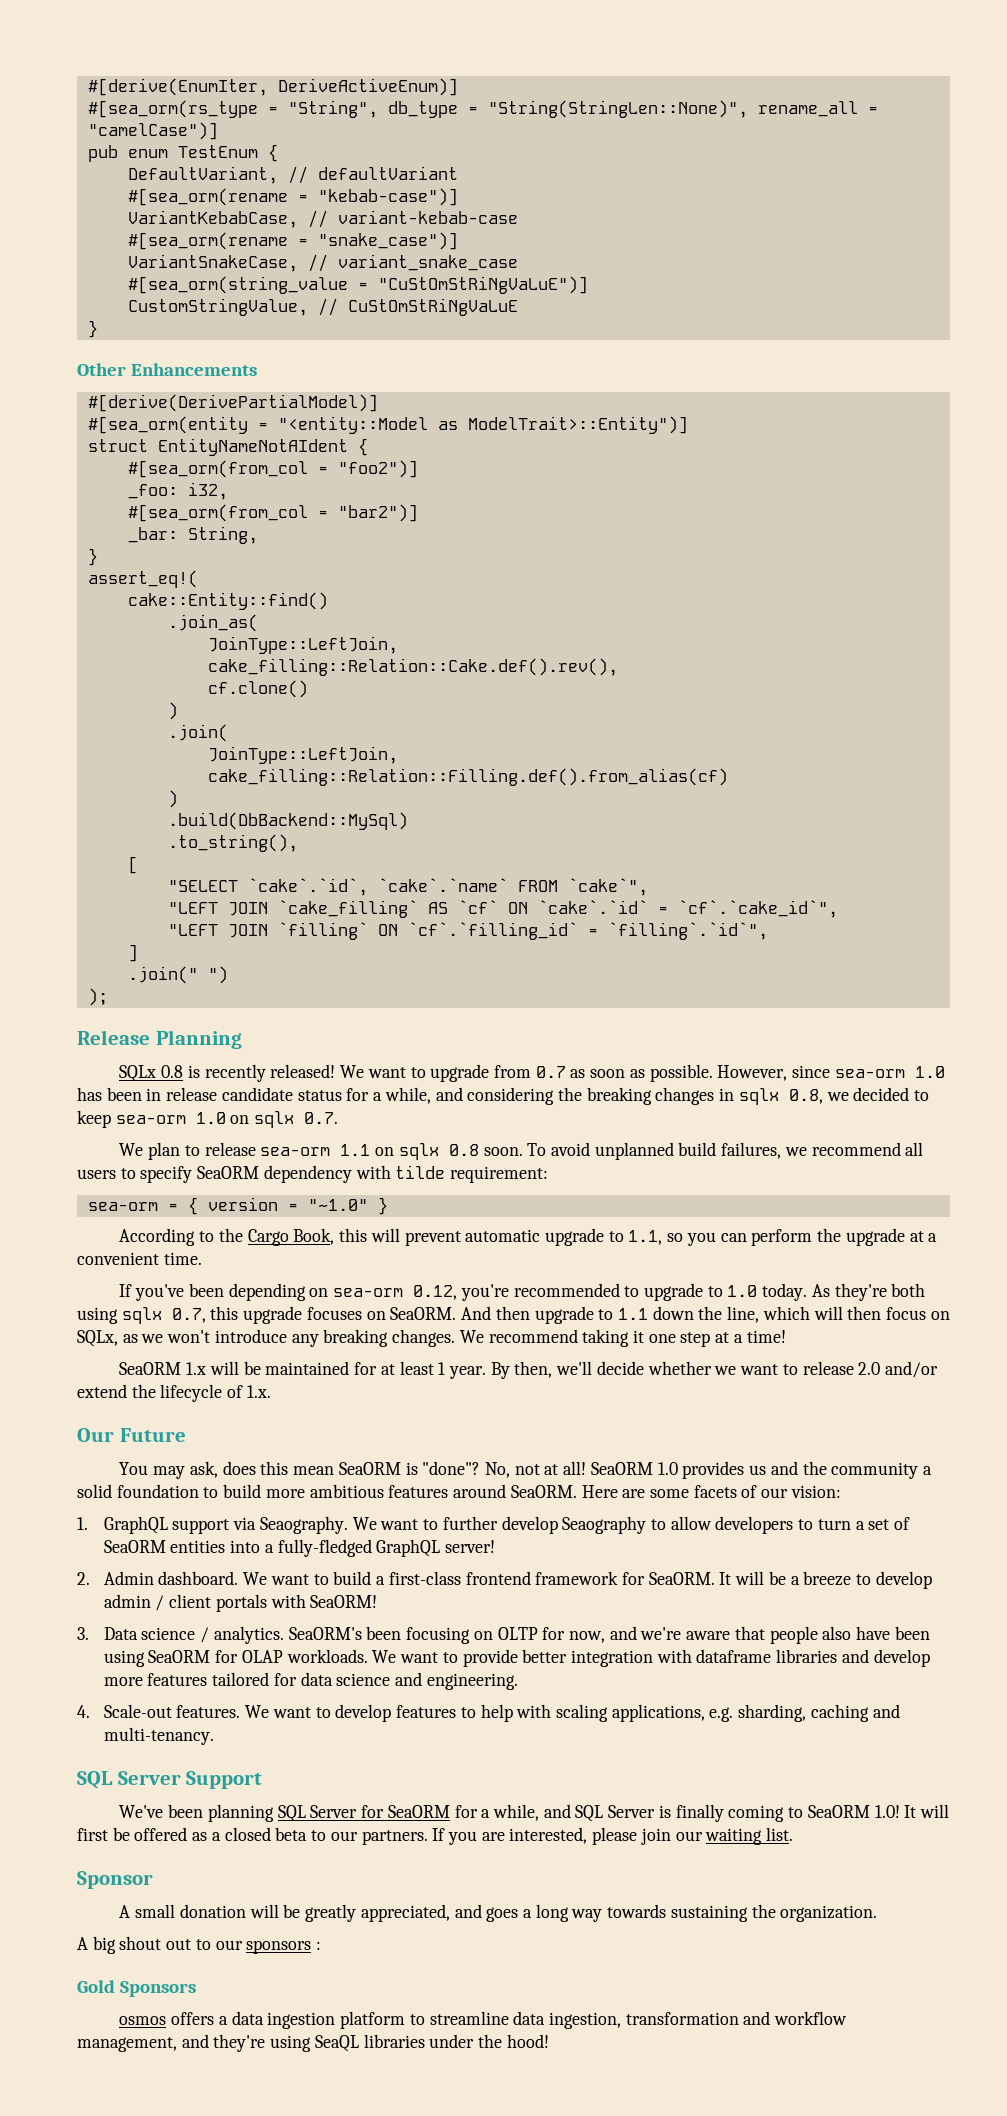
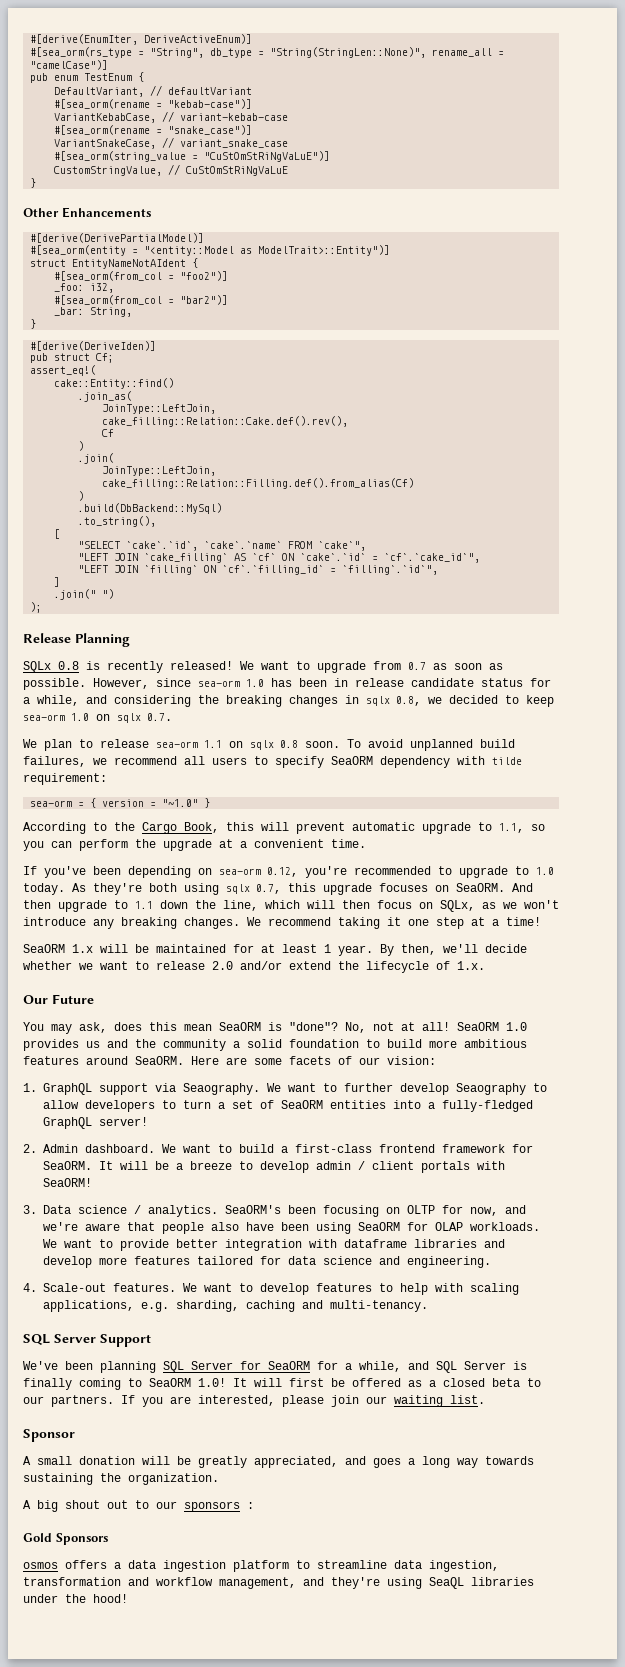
(98, 557) none -> [30,341,157,351] [30,353,115,363] // #[derive(DeriveIden)] // pub struct Cf;
[207,680,308,698] cf.clone() -> [102,429,115,437] Cf
[207,768,728,786] cake_filling::Relation::Filling.def().from_alias(cf) -> [102,478,415,489] cake_filling::Relation::Filling.def().from_alias(Cf)

